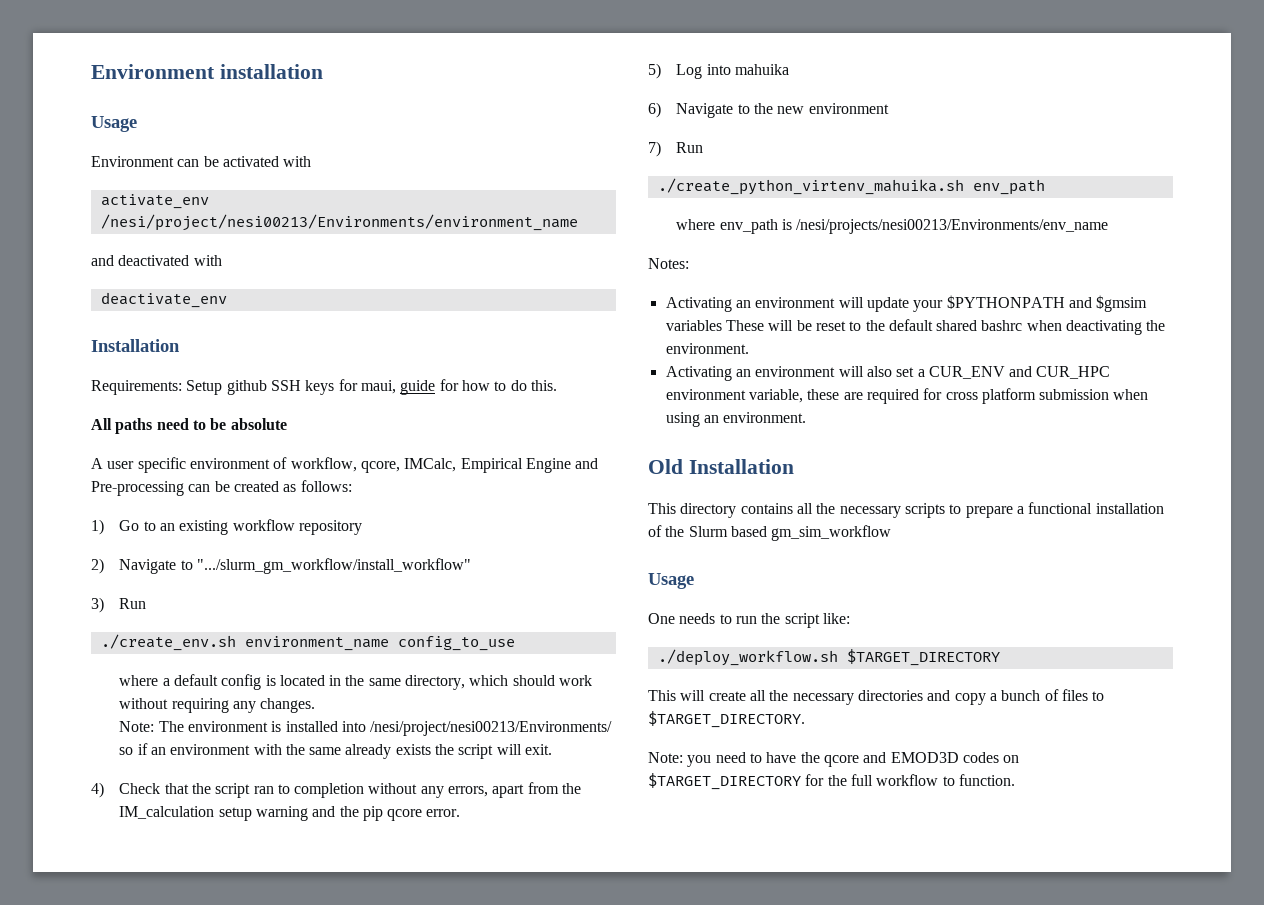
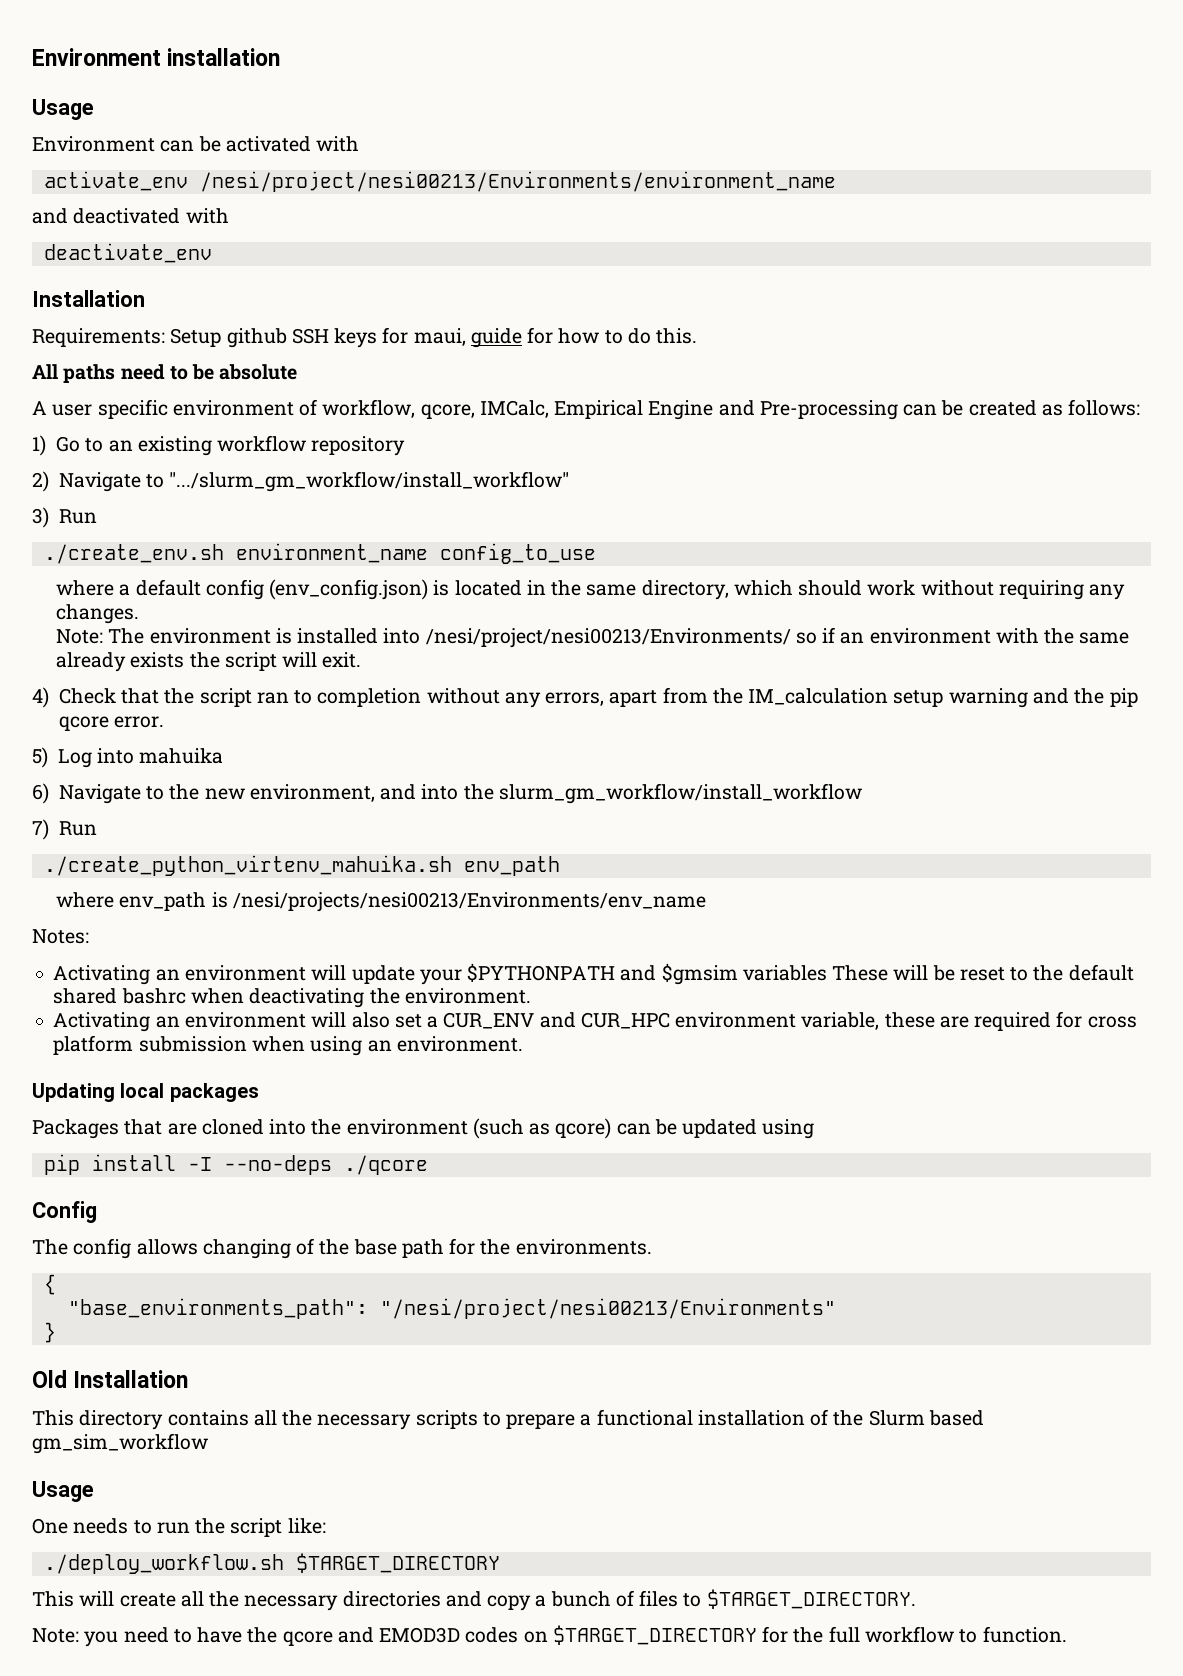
(262, 682) none -> [269,579,429,600] (env_config.json)
[808,103,889,114] environment -> [249,783,862,804] environment, and into the slurm_gm_workflow/install_workflow
(807, 417) none -> [32,1083,259,1102] [32,1118,815,1139] [43,1154,428,1175] [32,1201,97,1223] [32,1238,652,1259] [43,1274,56,1295] [67,1298,836,1319] [43,1322,56,1343] // Updating local packages // Packages that are cloned into the environment (such as qcore) can be updated using // pip install -I --no-deps ./qcore // Config // The config allows changing of the base path for the environments. // { // "base_environments_path": "/nesi/project/nesi00213/Environments" // }

